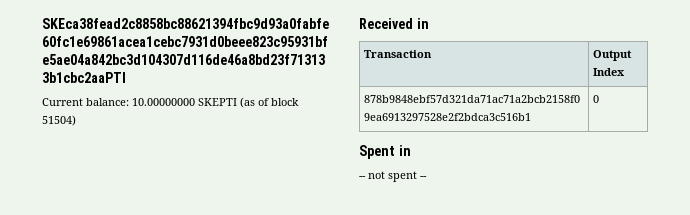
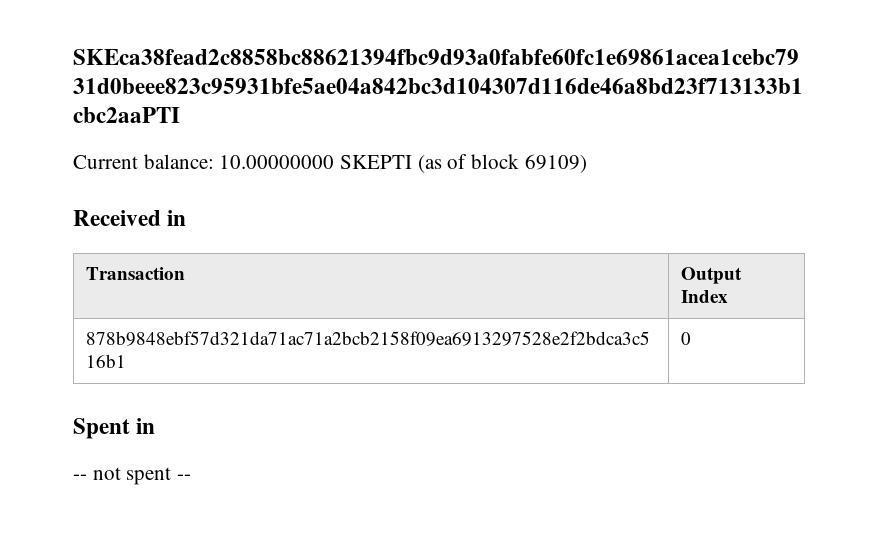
[42,115,76,126] 51504) -> [524,154,587,173] 69109)

